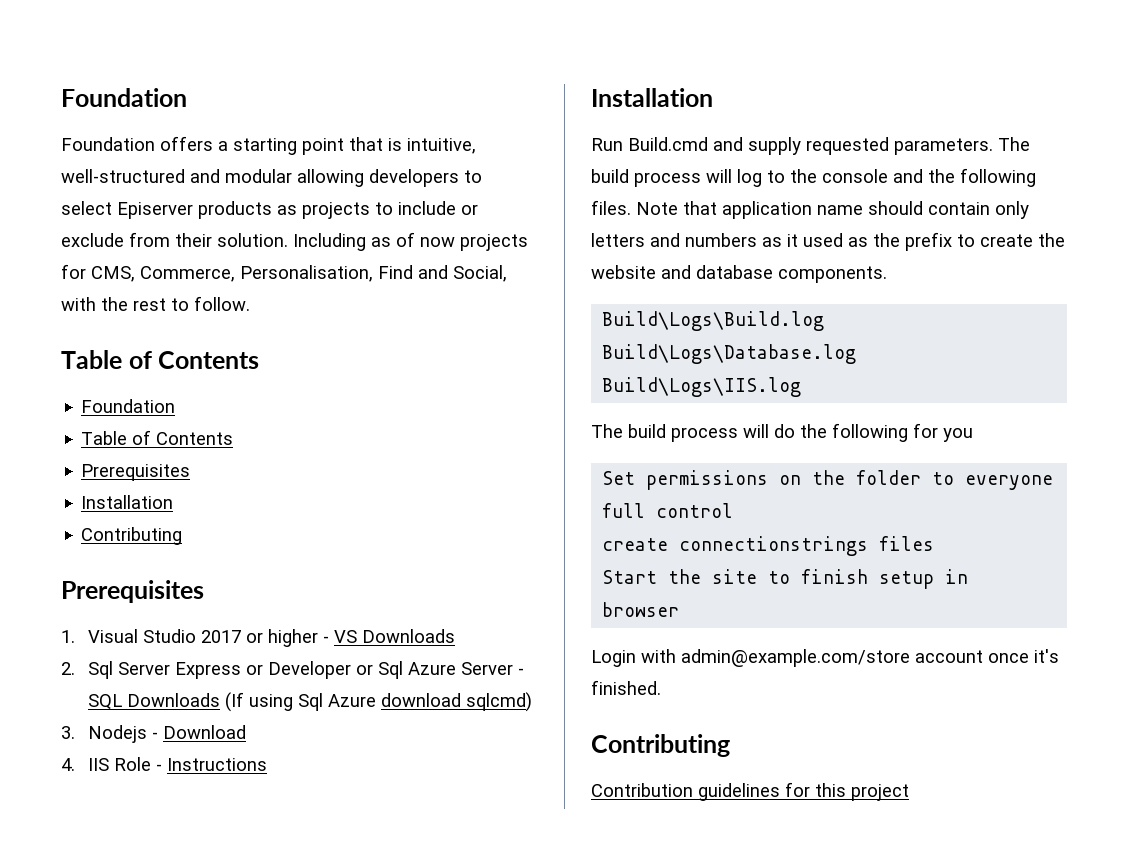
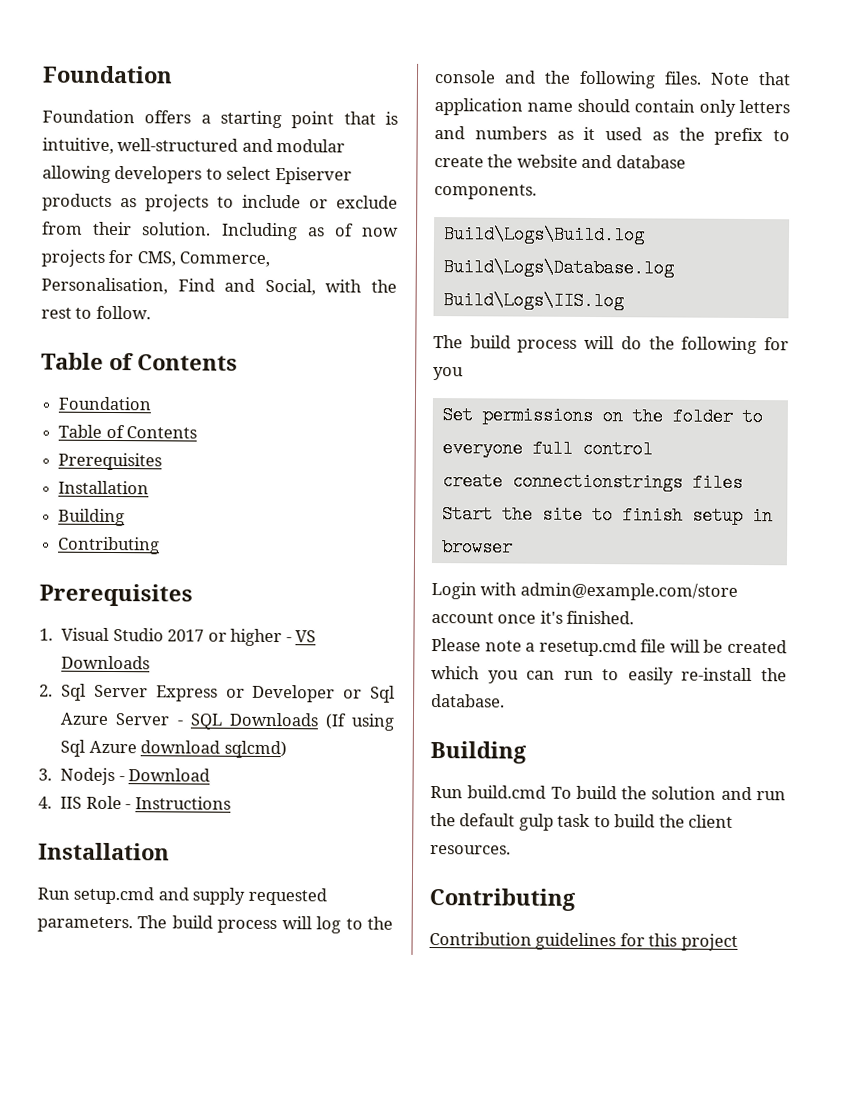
(174, 502) none -> [58,508,126,527] // Building
[628,137,708,151] Build.cmd -> [73,886,155,905] setup.cmd
(661, 687) none -> [431,638,787,657] [431,666,787,685] [431,694,505,708] [430,741,527,764] [430,785,786,801] [430,813,734,831] [430,845,511,855] // Please note a resetup.cmd file will be created which you can run to easily re-install the database. // Building // Run build.cmd To build the solution and run the default gulp task to build the client resources.

